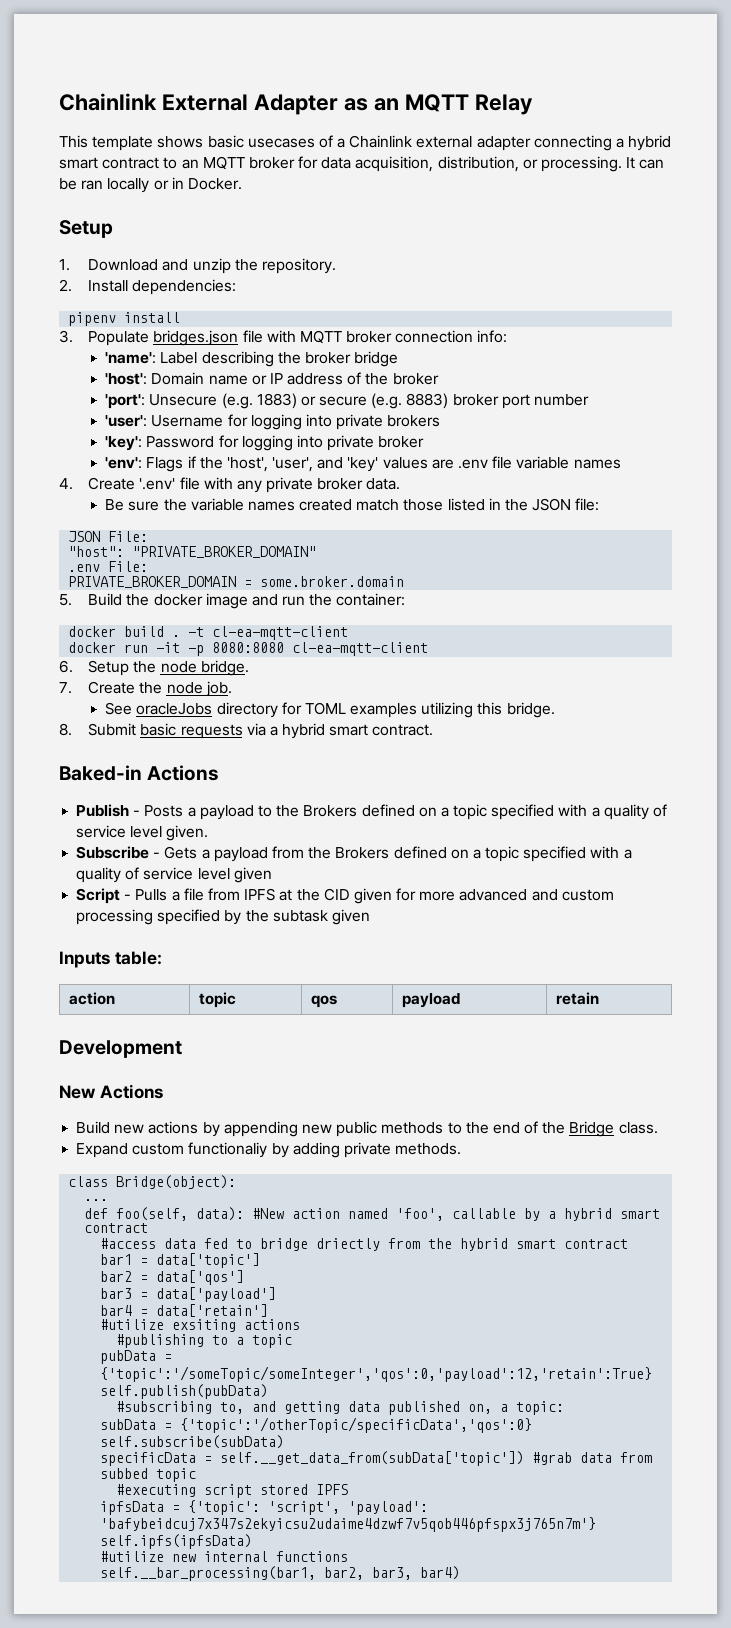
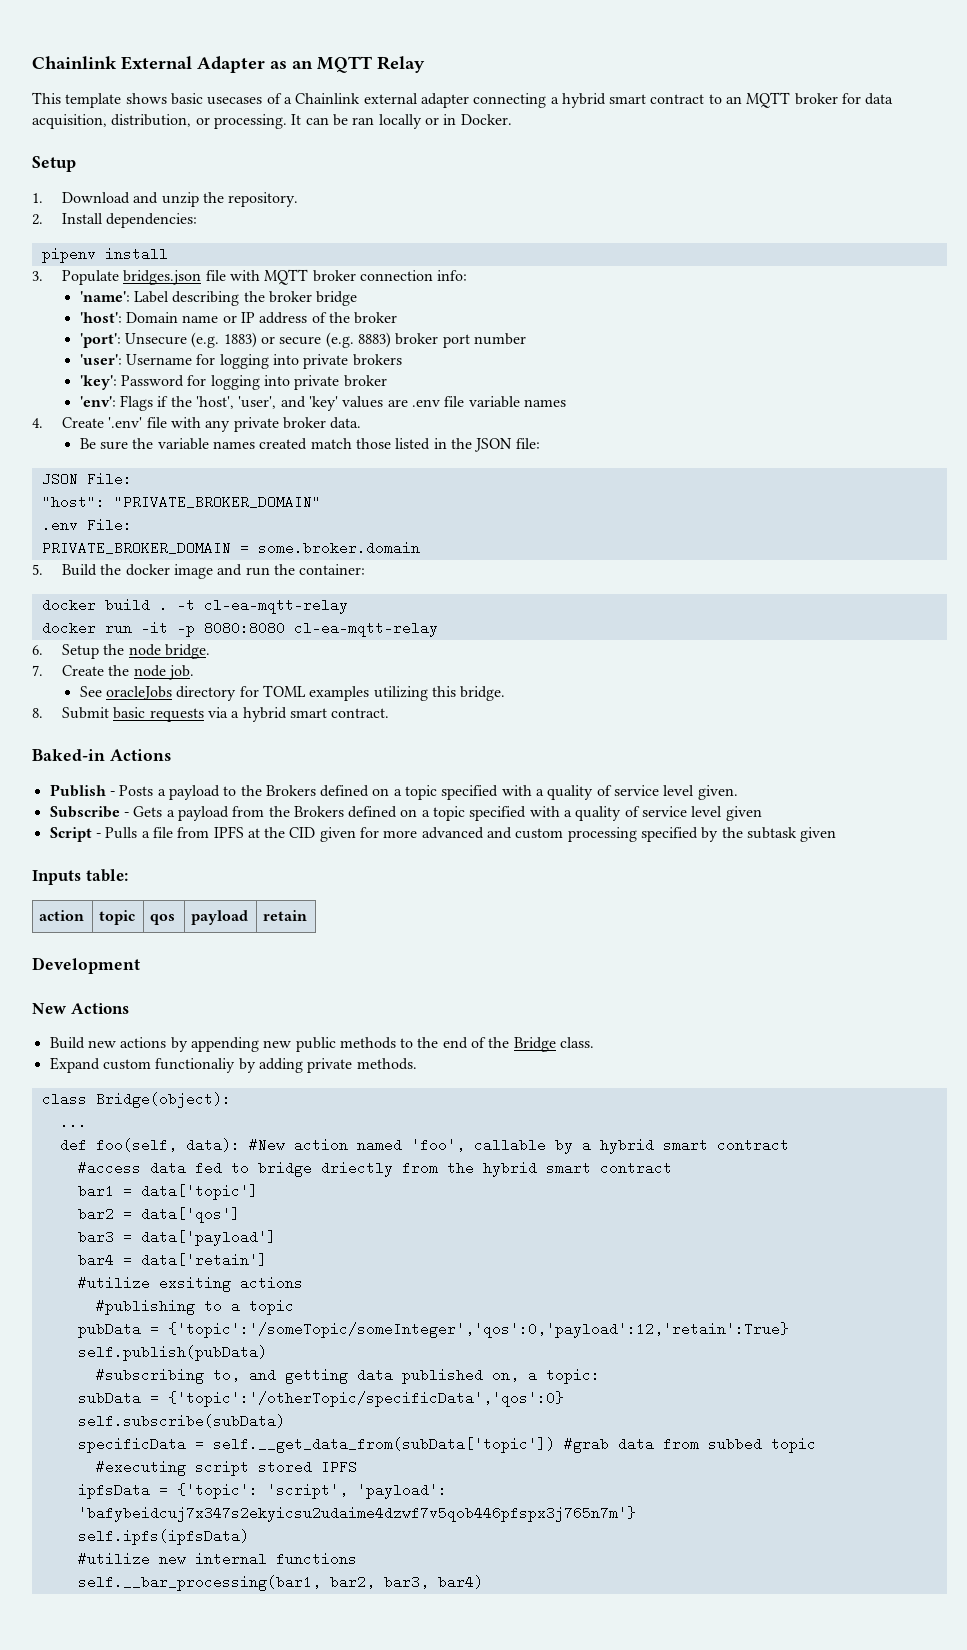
[212,626,349,640] cl-ea-mqtt-client -> [203,598,348,614] cl-ea-mqtt-relay
[292,642,429,656] cl-ea-mqtt-client -> [293,621,438,637] cl-ea-mqtt-relay

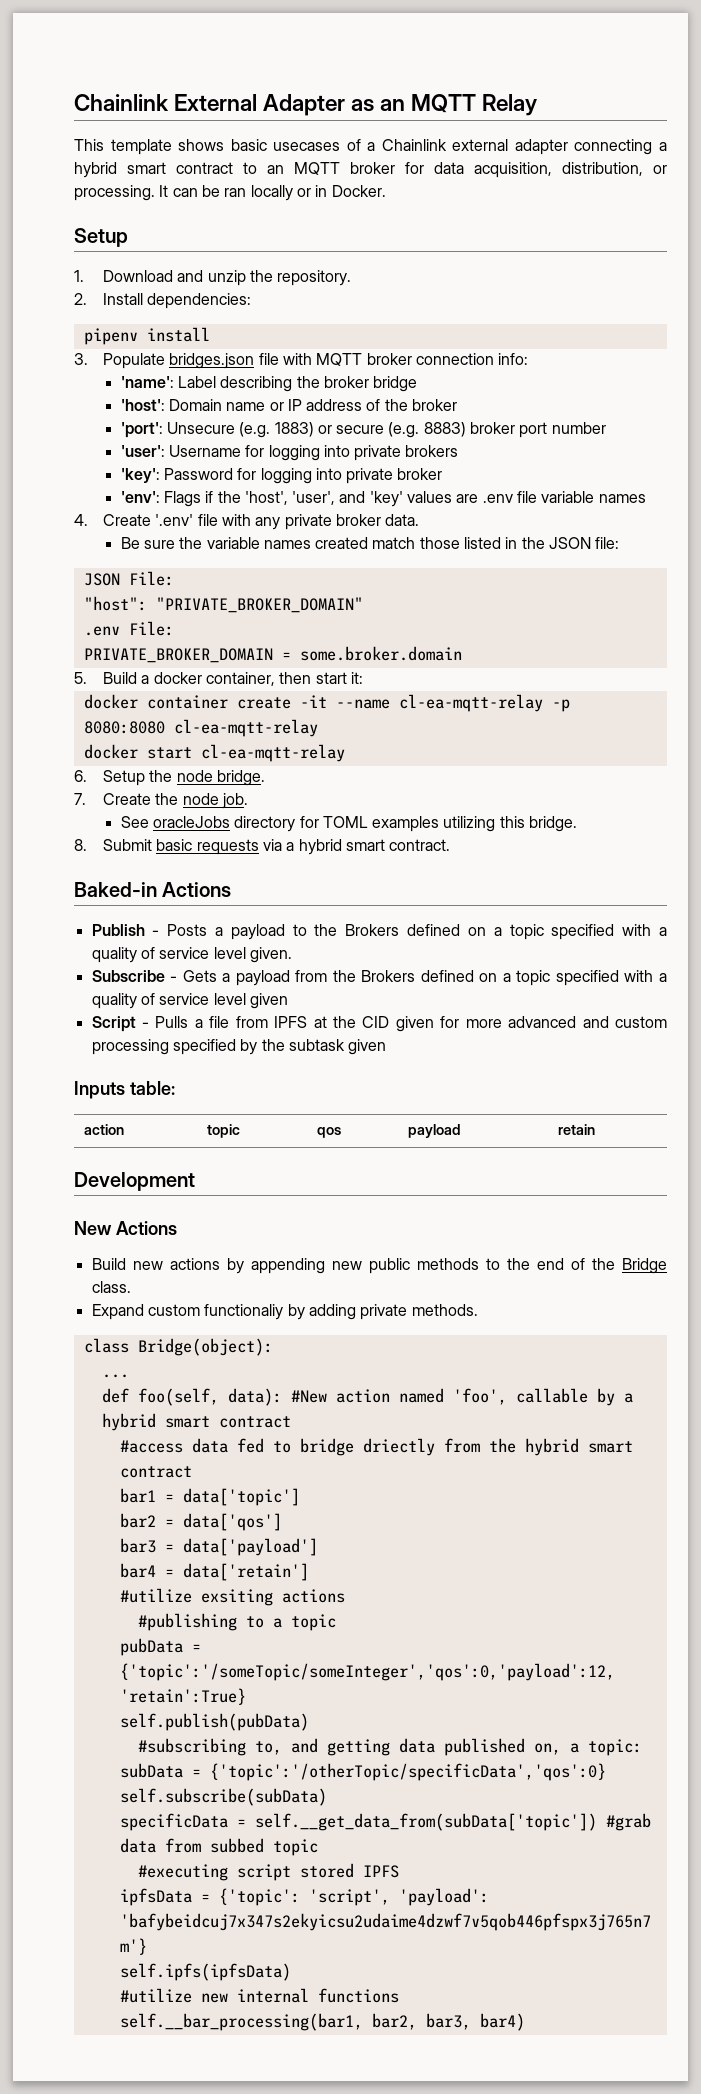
[100,564,366,579] [41,598,348,614] [41,621,285,637] the docker image and run the container: // docker build . -t cl-ea-mqtt-relay // docker run -it -p 8080:8080 -> [141,672,363,686] [83,694,570,712] [83,719,318,737] [83,744,192,759] a docker container, then start it: // docker container create -it --name cl-ea-mqtt-relay -p 8080:8080 cl-ea-mqtt-relay // docker start

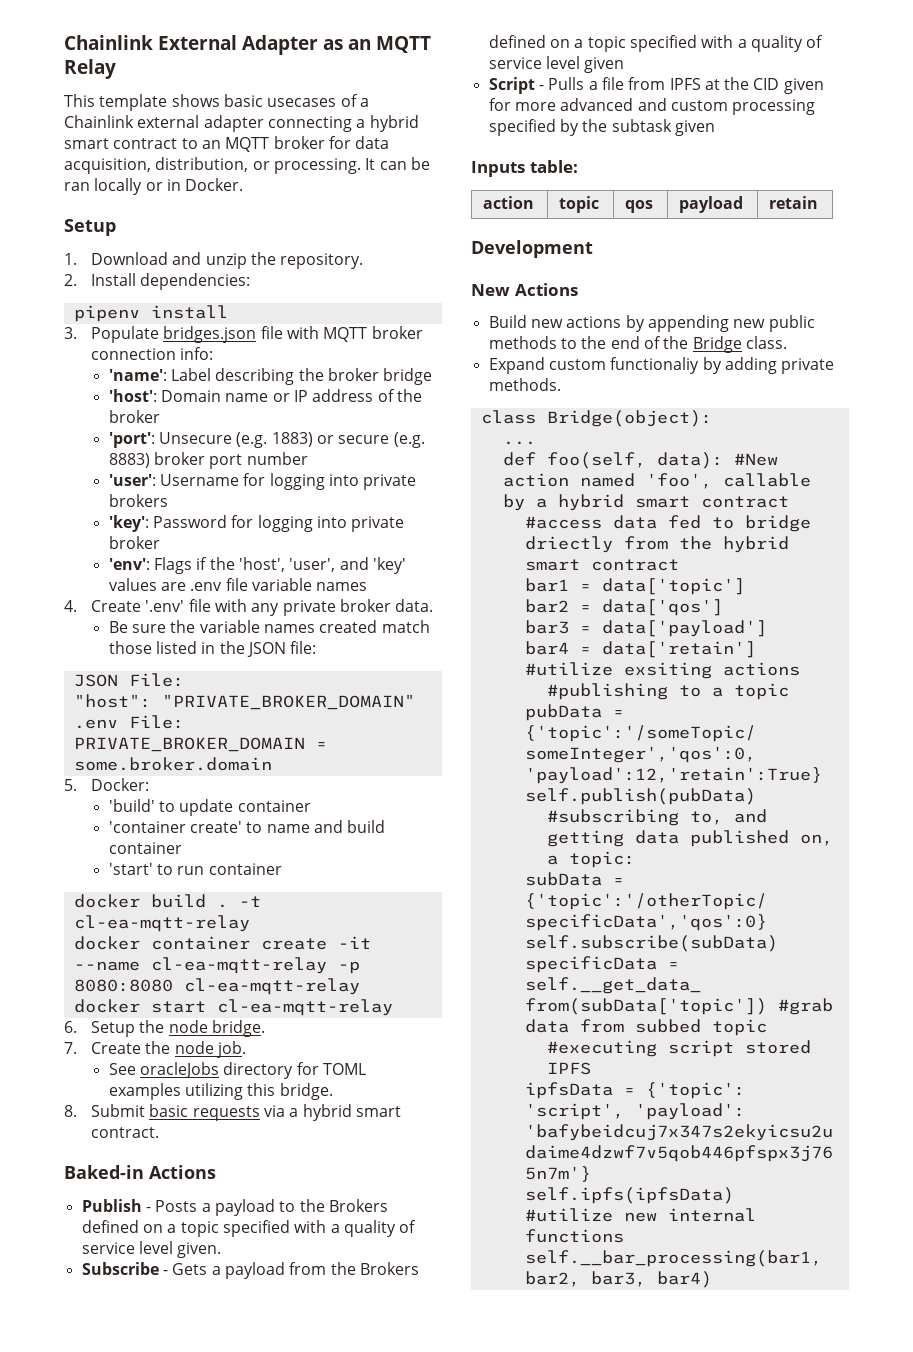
[102,672,363,686] Build a docker container, then start it: -> [91,778,150,791] [108,799,311,816] [108,820,386,833] [108,842,182,854] [108,863,282,875] [73,894,261,908] [73,915,250,932] Docker: // 'build' to update container // 'container create' to name and build container // 'start' to run container // docker build . -t cl-ea-mqtt-relay

